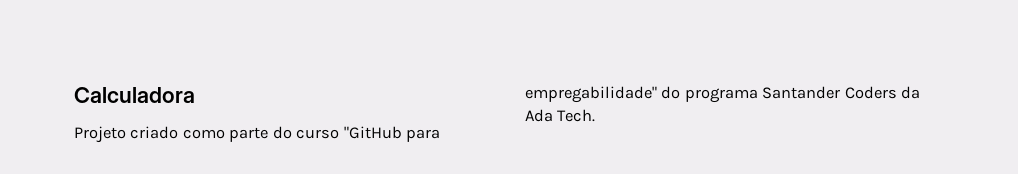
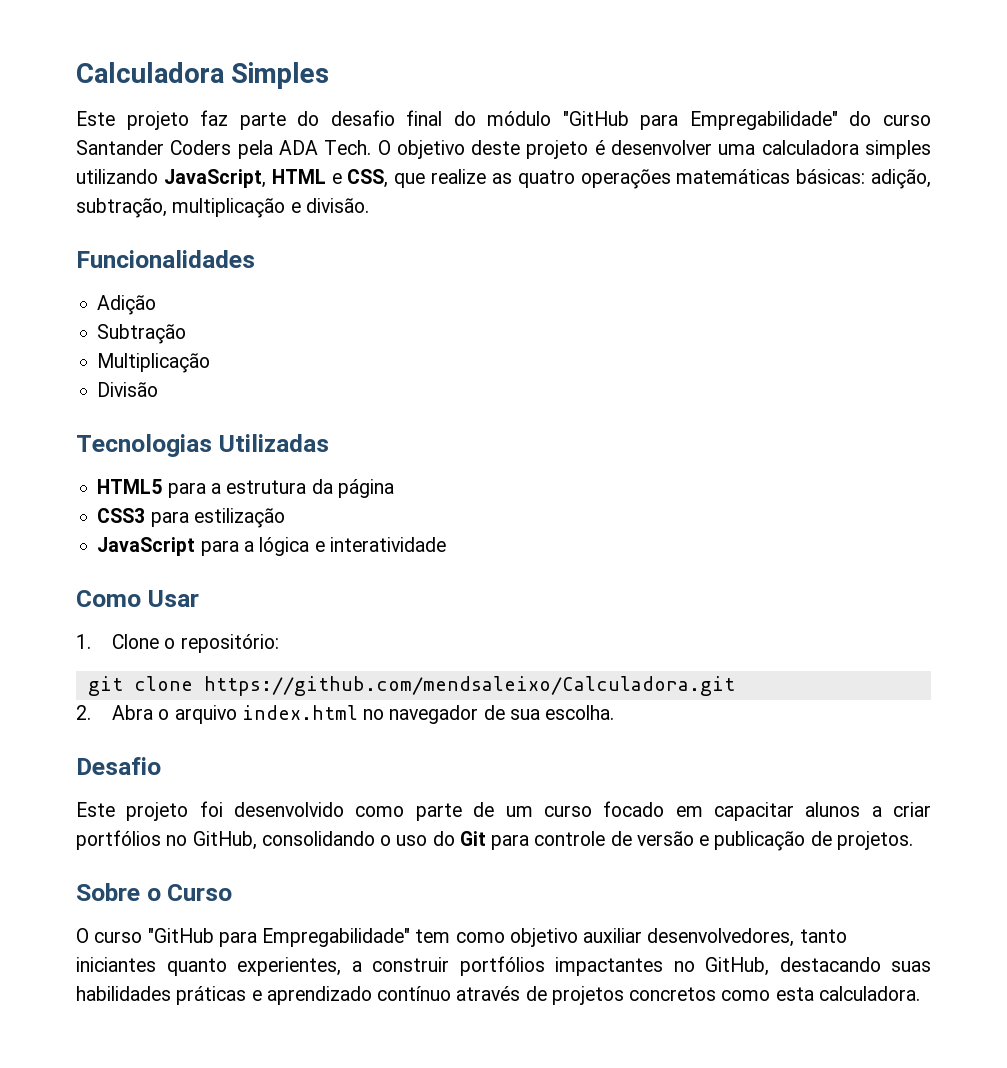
[74,126,441,143] [525,86,921,103] [525,109,596,122] // Projeto criado como parte do curso "GitHub para empregabilidade" do programa Santander Coders da Ada Tech. -> [231,62,330,89] [76,110,932,130] [76,140,931,159] [76,169,931,189] [76,198,369,218] [76,250,255,268] [97,295,157,315] [97,324,187,344] [97,353,211,373] [97,382,159,397] [76,434,329,457] [97,479,394,498] [97,508,285,528] [97,537,446,556] [76,590,199,607] [76,634,279,653] [87,676,735,696] [76,705,615,724] [76,757,161,775] [76,801,931,821] [76,830,913,851] [76,883,233,901] [76,928,847,947] [76,956,931,976] [76,986,920,1005] Simples // Este projeto faz parte do desafio final do módulo "GitHub para Empregabilidade" do curso Santander Coders pela ADA Tech. O objetivo deste projeto é desenvolver uma calculadora simples utilizando JavaScript, HTML e CSS, que realize as quatro operações matemáticas básicas: adição, subtração, multiplicação e divisão. // Funcionalidades // Adição // Subtração // Multiplicação // Divisão // Tecnologias Utilizadas // HTML5 para a estrutura da página // CSS3 para estilização // JavaScript para a lógica e interatividade // Como Usar // 1. Clone o repositório: // git clone https://github.com/mendsaleixo/Calculadora.git // 2. Abra o arquivo index.html no navegador de sua escolha. // Desafio // Este projeto foi desenvolvido como parte de um curso focado em capacitar alunos a criar portfólios no GitHub, consolidando o uso do Git para controle de versão e publicação de projetos. // Sobre o Curso // O curso "GitHub para Empregabilidade" tem como objetivo auxiliar desenvolvedores, tanto iniciantes quanto experientes, a construir portfólios impactantes no GitHub, destacando suas habilidades práticas e aprendizado contínuo através de projetos concretos como esta calculadora.

